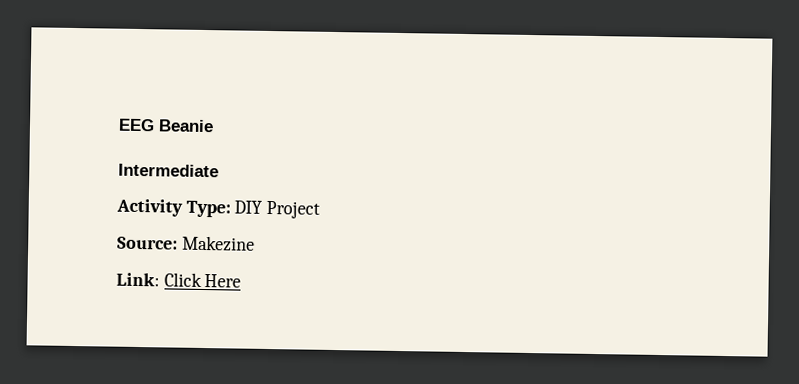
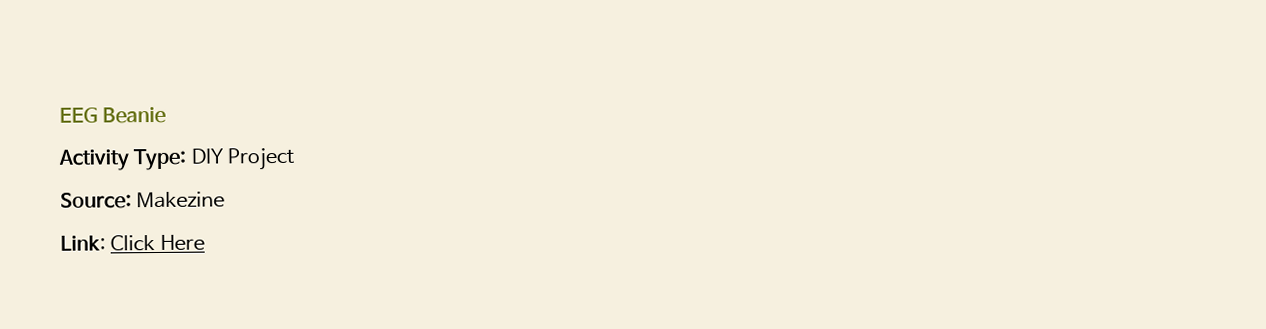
[118,163,219,178] // Intermediate -> (167, 115) none

